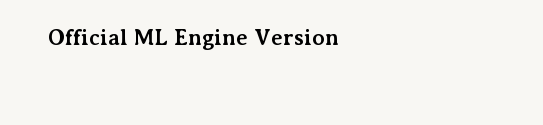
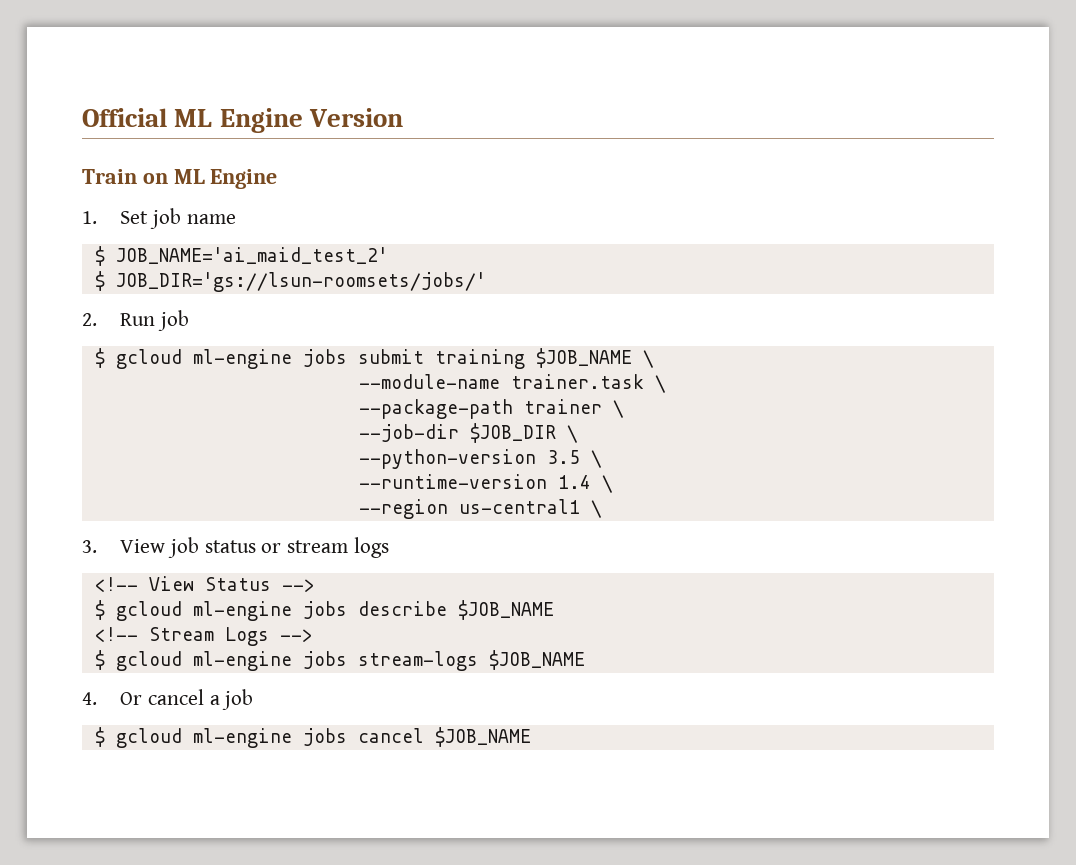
(339, 37) none -> [82,169,278,189] [82,208,236,229] [94,246,388,266] [94,271,486,292] [82,310,189,331] [94,348,654,369] [358,374,666,393] [358,399,624,419] [358,423,578,443] [358,449,602,469] [358,474,613,493] [358,499,602,519] [82,537,389,558] [94,576,315,592] [94,600,554,621] [94,627,313,646] [94,650,585,671] [82,689,254,710] [94,727,531,748] // Train on ML Engine // 1. Set job name // $ JOB_NAME='ai_maid_test_2' // $ JOB_DIR='gs://lsun-roomsets/jobs/' // 2. Run job // $ gcloud ml-engine jobs submit training $JOB_NAME \ // --module-name trainer.task \ // --package-path trainer \ // --job-dir $JOB_DIR \ // --python-version 3.5 \ // --runtime-version 1.4 \ // --region us-central1 \ // 3. View job status or stream logs // <!-- View Status --> // $ gcloud ml-engine jobs describe $JOB_NAME // <!-- Stream Logs --> // $ gcloud ml-engine jobs stream-logs $JOB_NAME // 4. Or cancel a job // $ gcloud ml-engine jobs cancel $JOB_NAME

